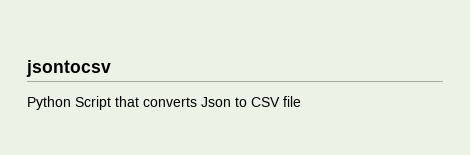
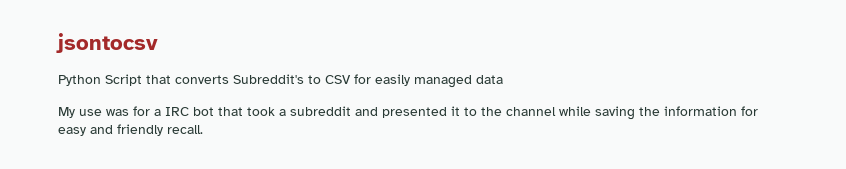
[201,97,231,107] Json -> [233,74,304,84] Subreddit's
[283,96,301,107] file -> [354,74,503,88] [58,106,758,120] [58,124,203,136] for easily managed data // My use was for a IRC bot that took a subreddit and presented it to the channel while saving the information for easy and friendly recall.

